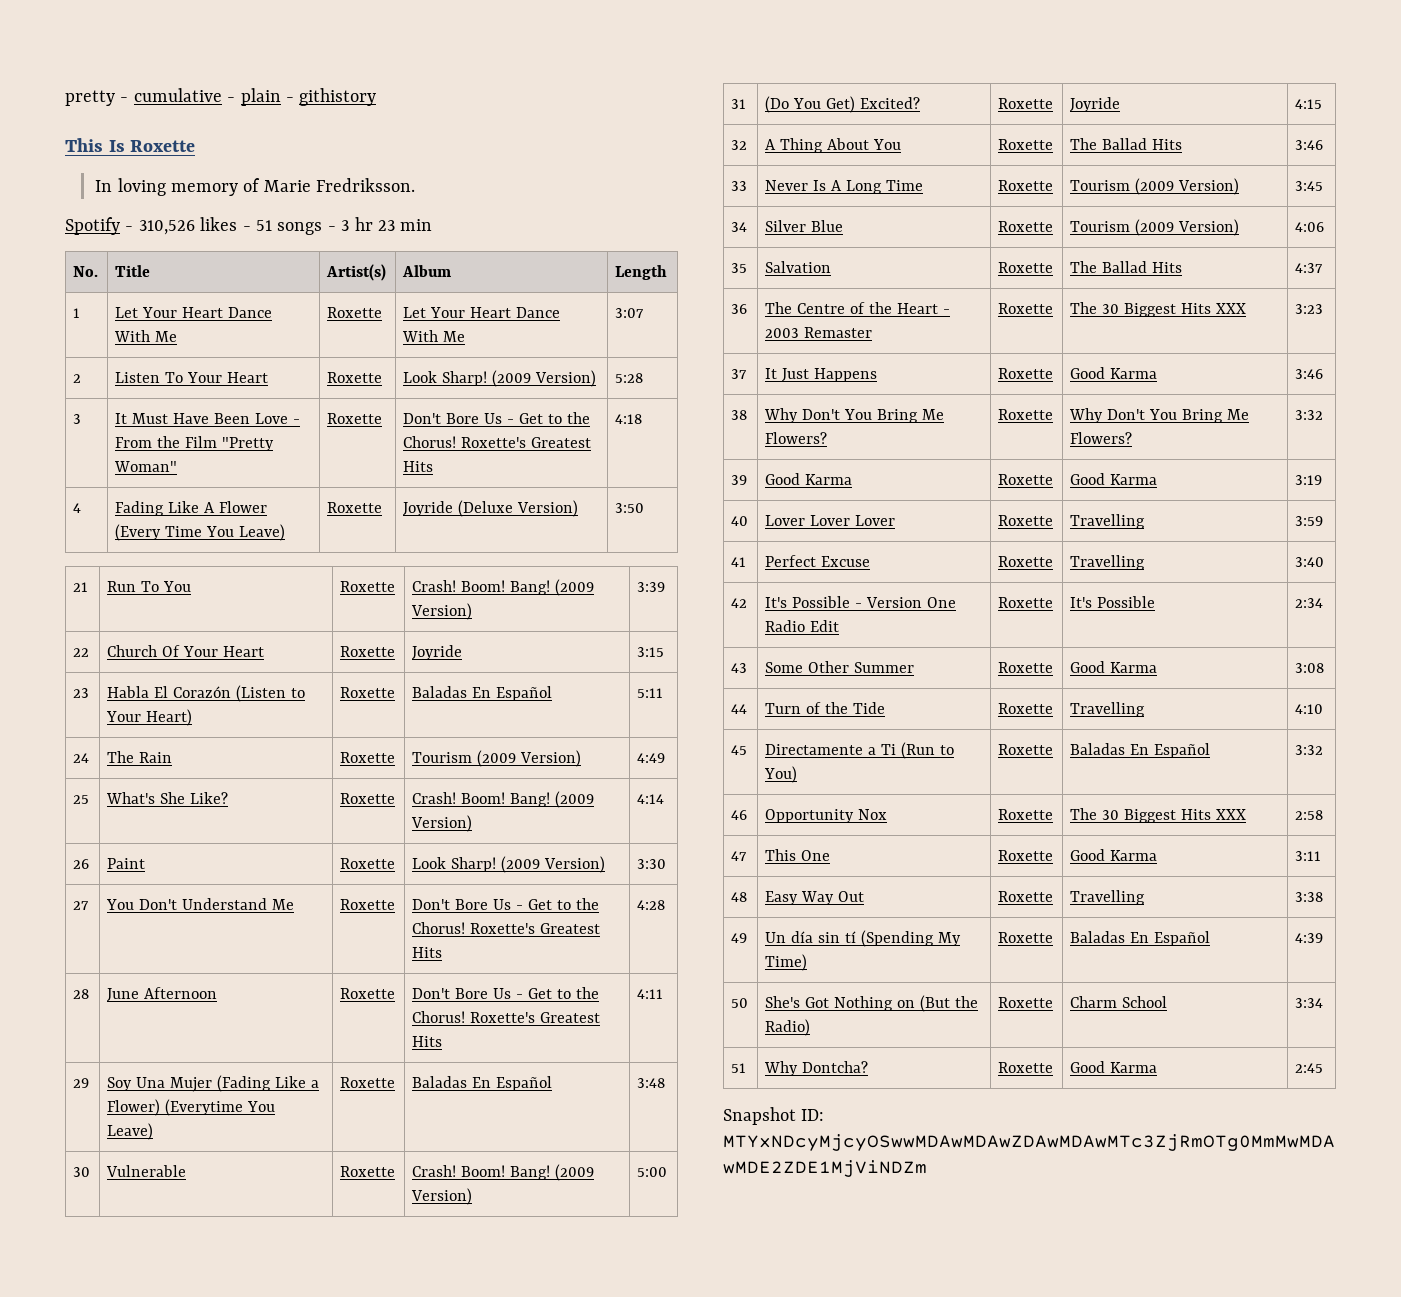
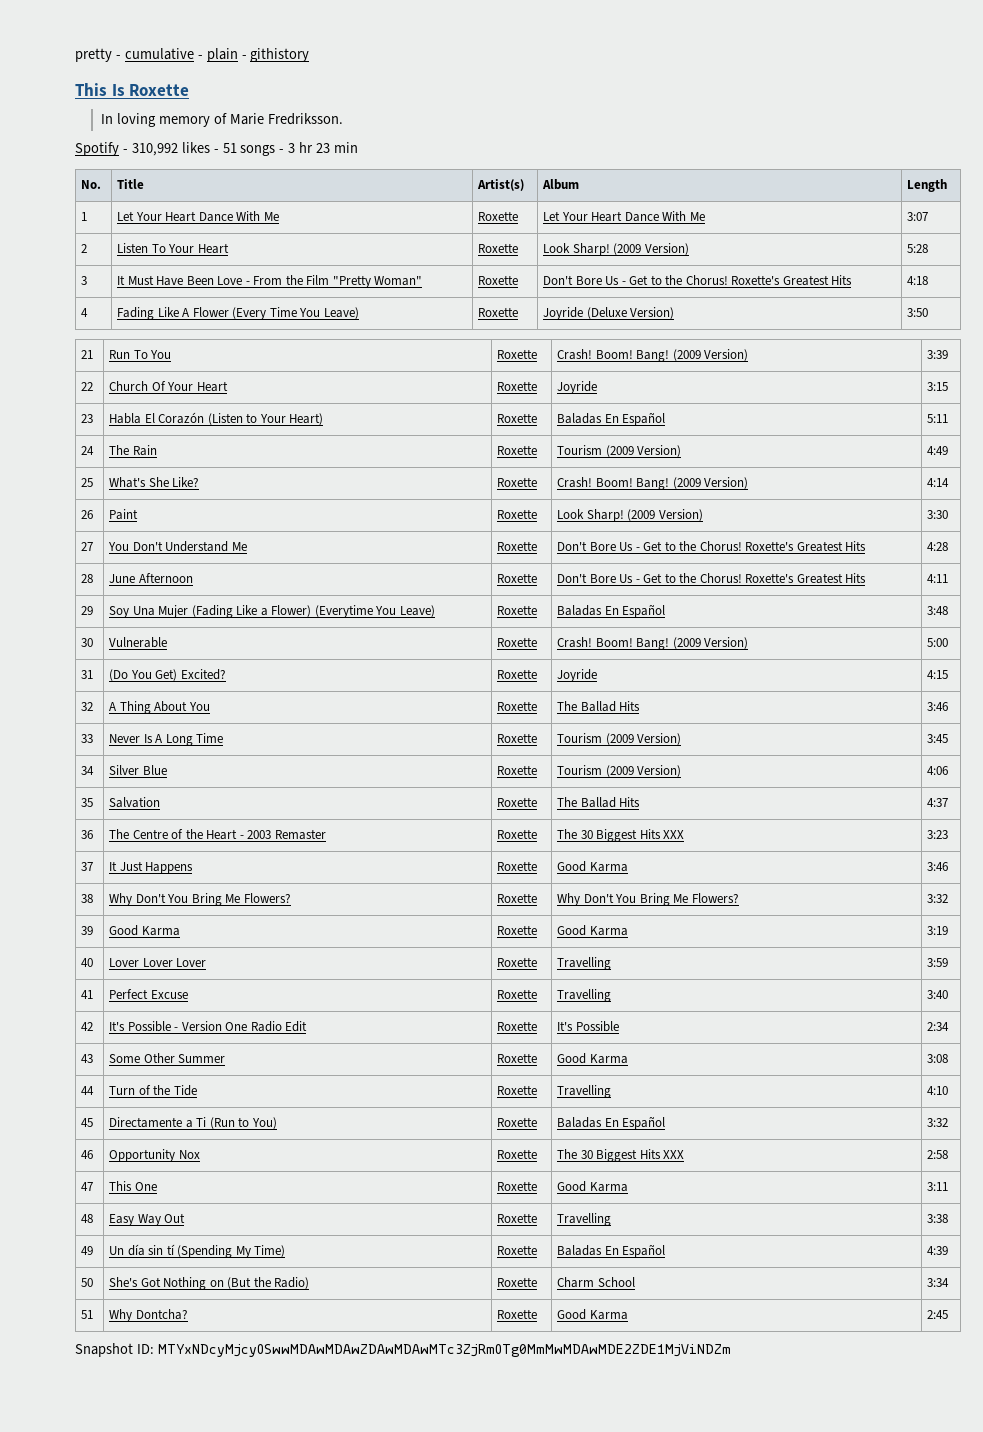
[138,220,195,235] 310,526 -> [131,143,178,156] 310,992

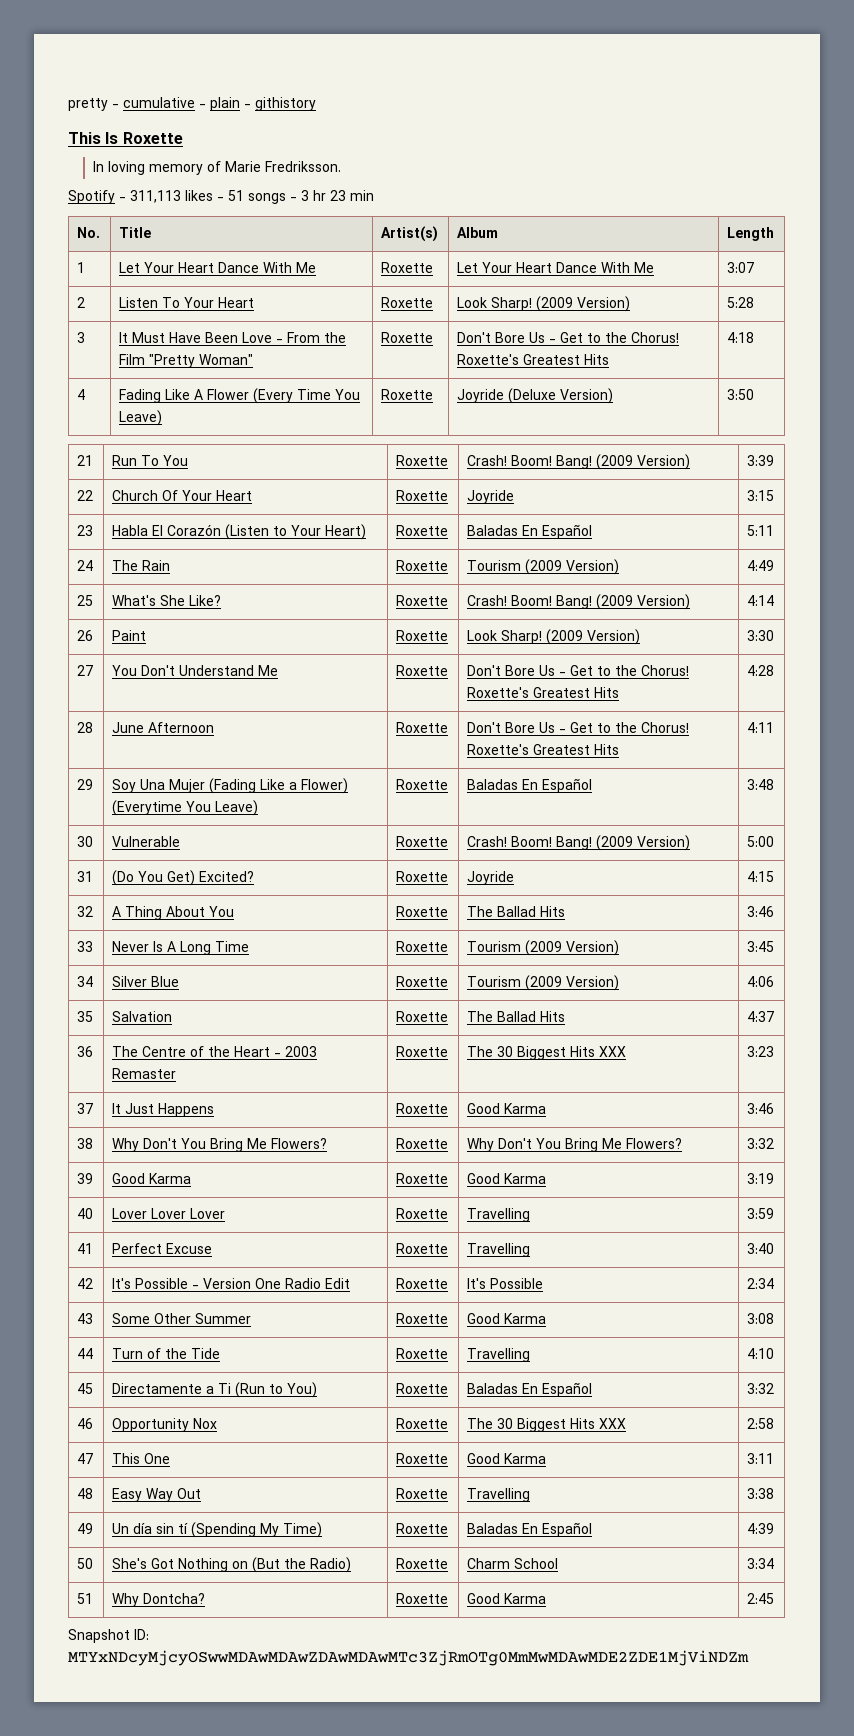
[131,143,178,156] 310,992 -> [130,190,181,203] 311,113

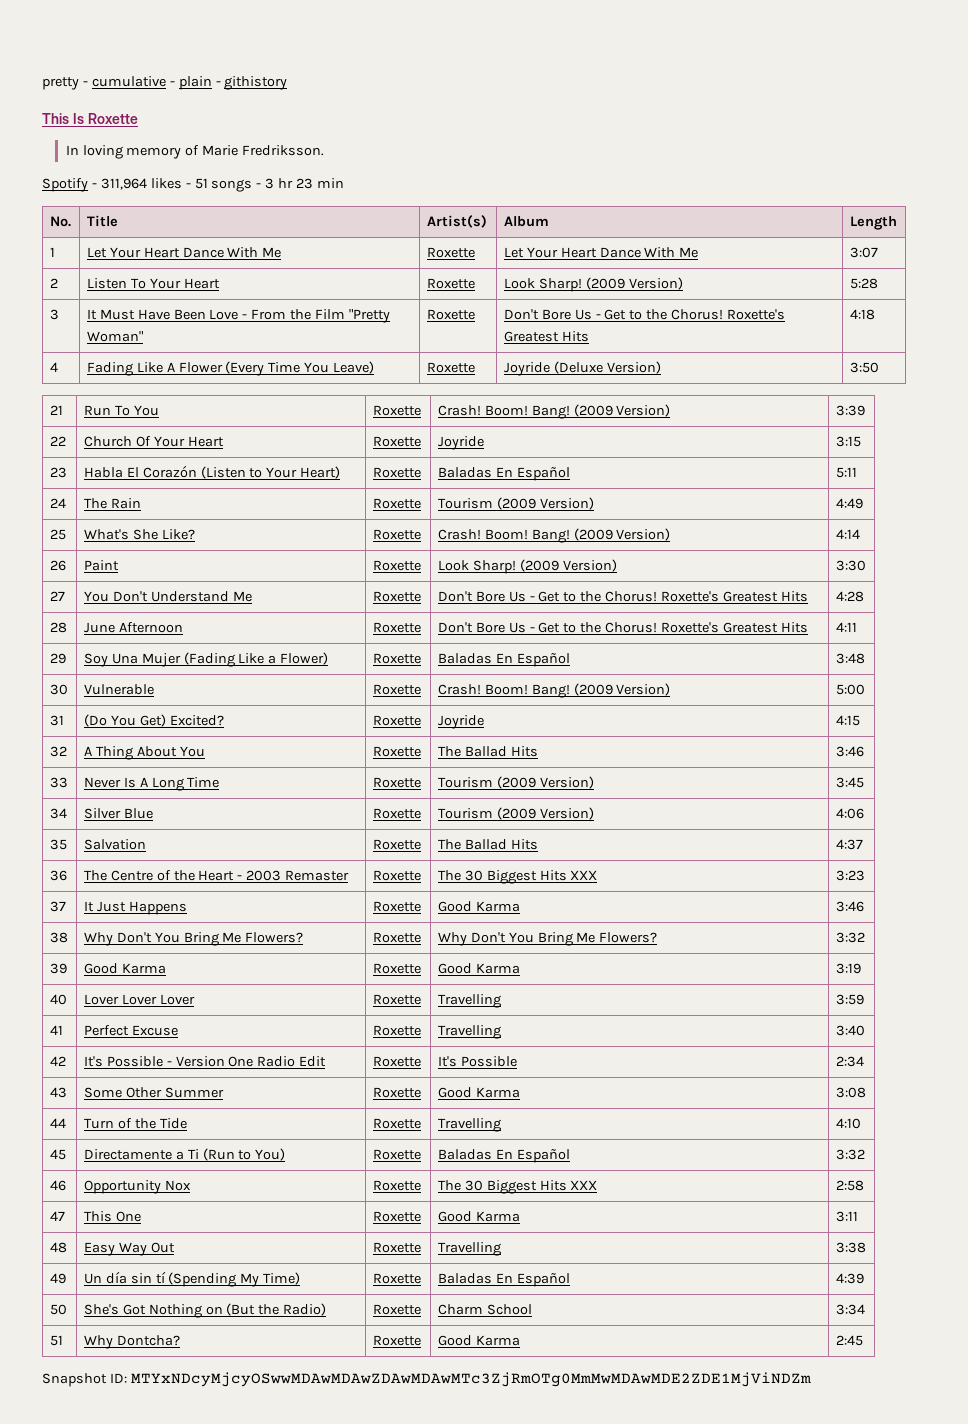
[130,190,181,203] 311,113 -> [100,178,147,190] 311,964
[112,800,259,816] (Everytime You Leave) -> (329, 658) none

